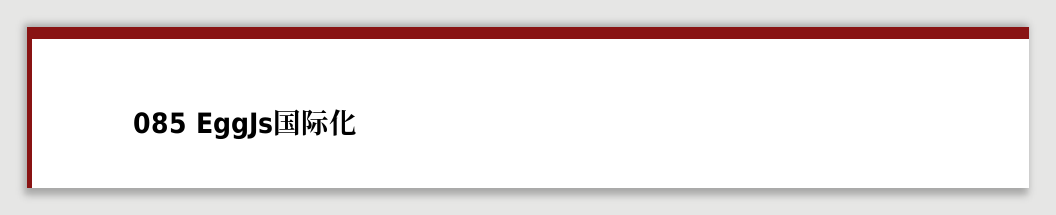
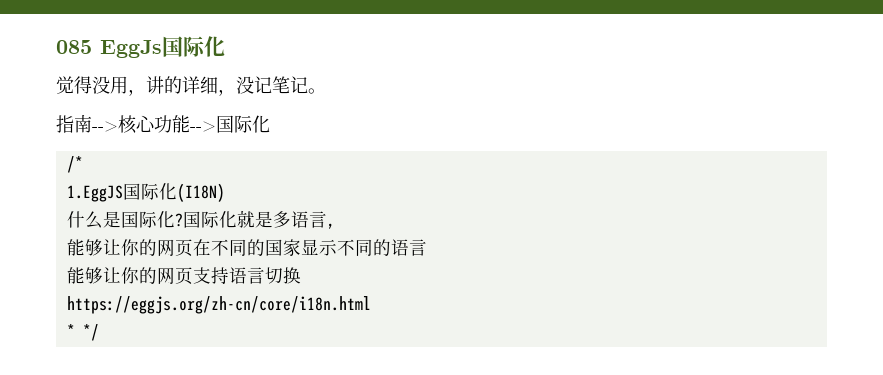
(357, 122) none -> [56,76,326,96] [56,114,270,134] [66,156,83,173] [66,183,225,202] [66,210,335,229] [66,239,427,257] [66,267,301,285] [66,296,371,314] [66,324,99,341] // 觉得没用，讲的详细，没记笔记。 // 指南-->核心功能-->国际化 // /* // 1.EggJS国际化(I18N) // 什么是国际化?国际化就是多语言, // 能够让你的网页在不同的国家显示不同的语言 // 能够让你的网页支持语言切换 // https://eggjs.org/zh-cn/core/i18n.html // * */

